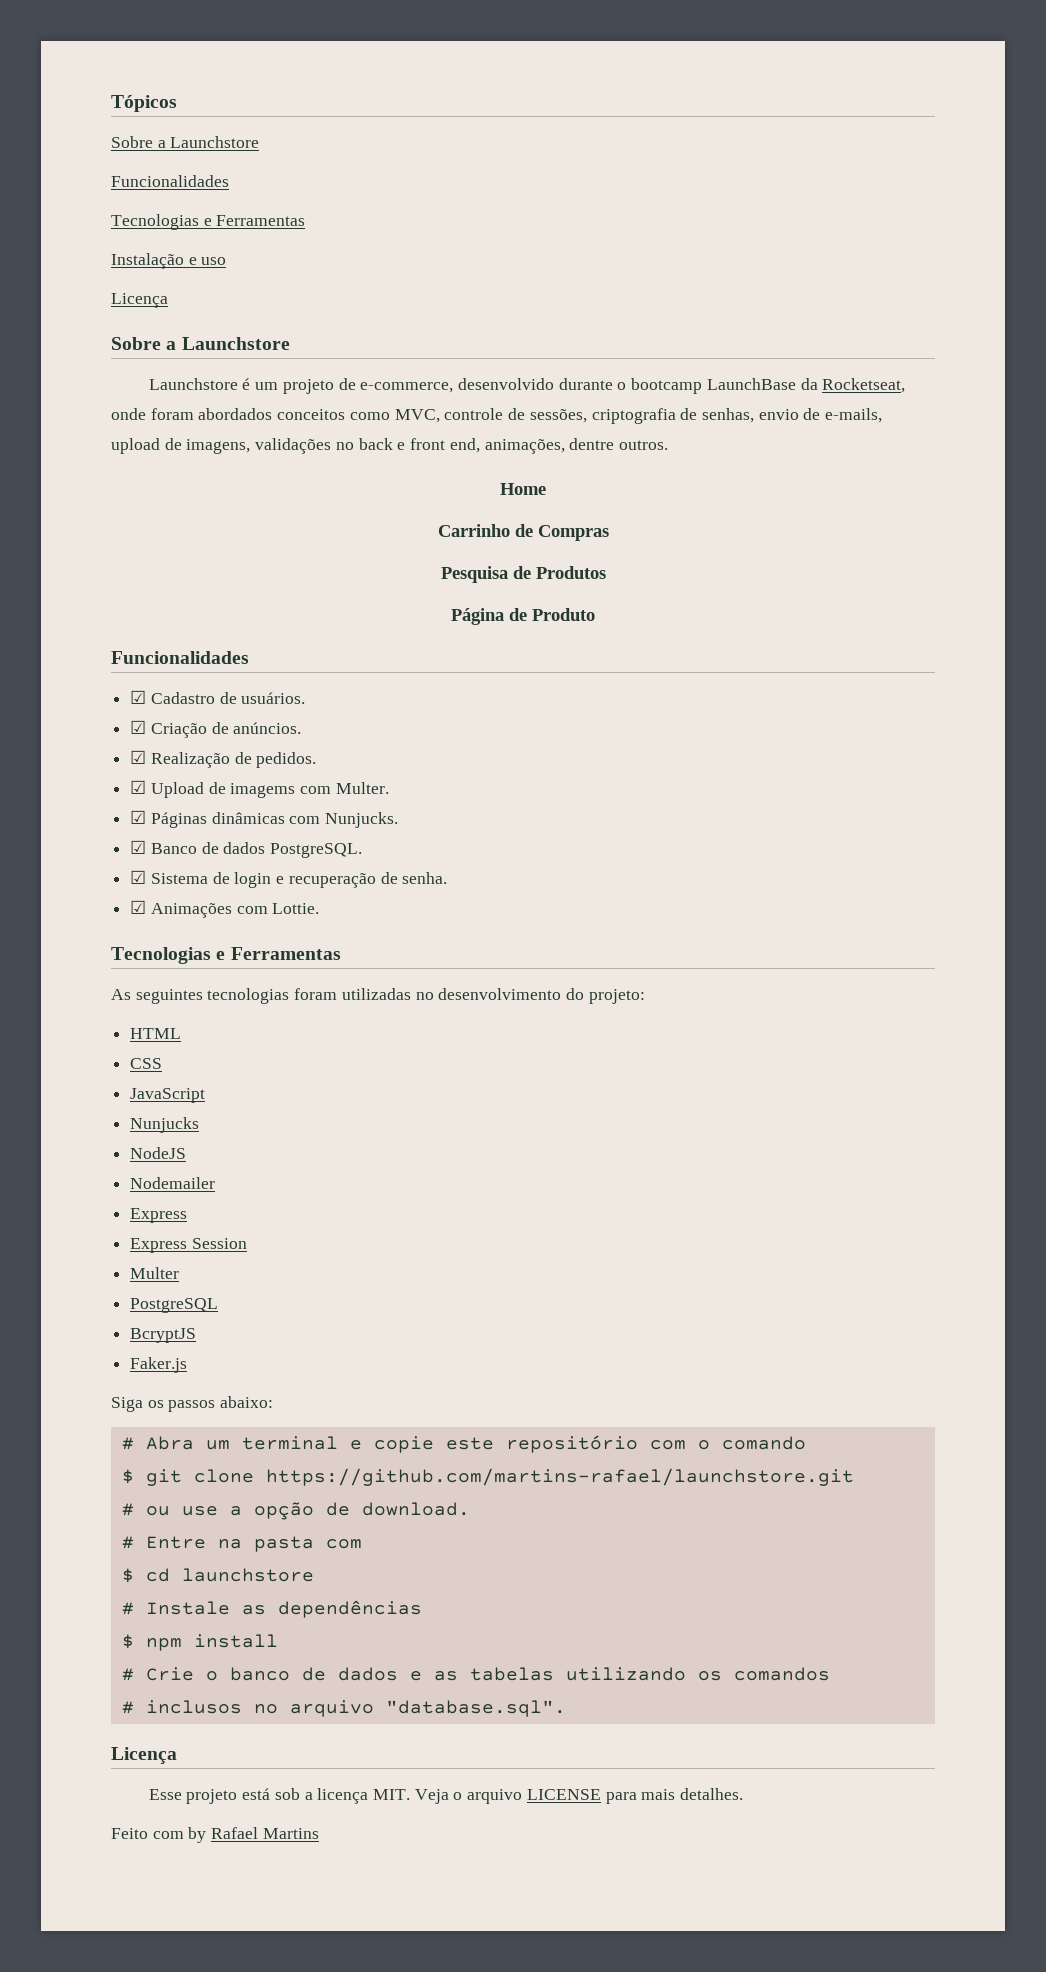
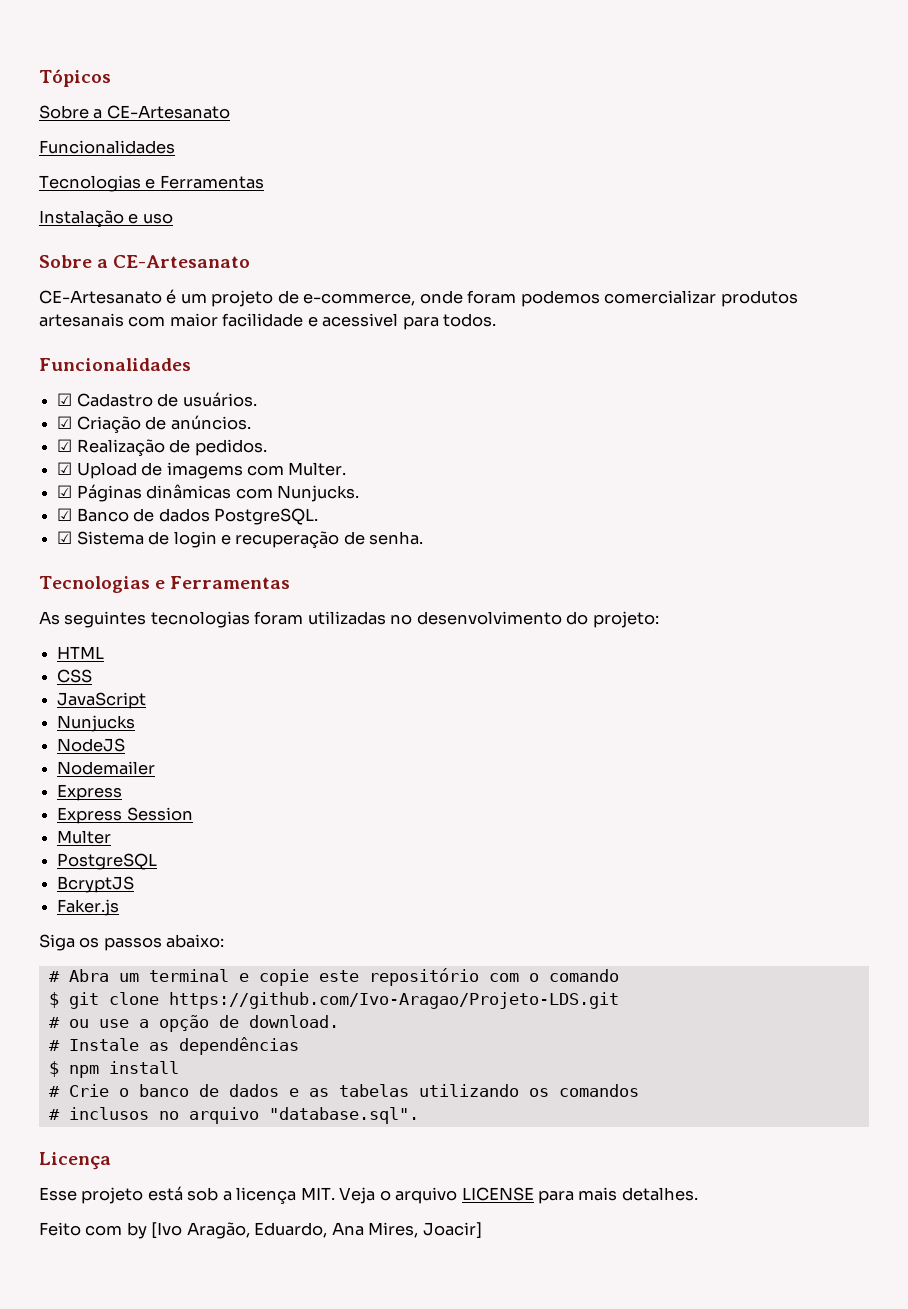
[170,136,260,148] Launchstore -> [106,105,230,119] CE-Artesanato
[111,293,168,308] [111,337,290,350] [148,378,238,390] // Licença // Sobre a Launchstore // Launchstore -> [39,255,251,268] [39,290,162,304] // Sobre a CE-Artesanato // CE-Artesanato
[458,378,906,394] [111,408,883,424] [111,438,668,454] [500,483,546,495] [437,524,609,541] [440,566,606,583] [451,608,595,625] desenvolvido durante o bootcamp LaunchBase da Rocketseat, onde foram abordados conceitos como MVC, controle de sessões, criptografia de senhas, envio de e-mails, upload de imagens, validações no back e front end, animações, dentre outros. // Home // Carrinho de Compras // Pesquisa de Produtos // Página de Produto -> [419,290,798,307] [39,313,497,330] onde foram podemos comercializar produtos artesanais com maior facilidade e acessivel para todos.
[130,900,320,918] // ☑ Animações com Lottie. -> (424, 538) none
[265,1468,854,1486] https://github.com/martins-rafael/launchstore.git -> [168,992,619,1009] https://github.com/Ivo-Aragao/Projeto-LDS.git
[121,1536,362,1552] [121,1568,314,1583] // # Entre na pasta com // $ cd launchstore -> (339, 1021) none
[211,1827,319,1839] Rafael Martins -> [151,1222,482,1239] [Ivo Aragão, Eduardo, Ana Mires, Joacir]

